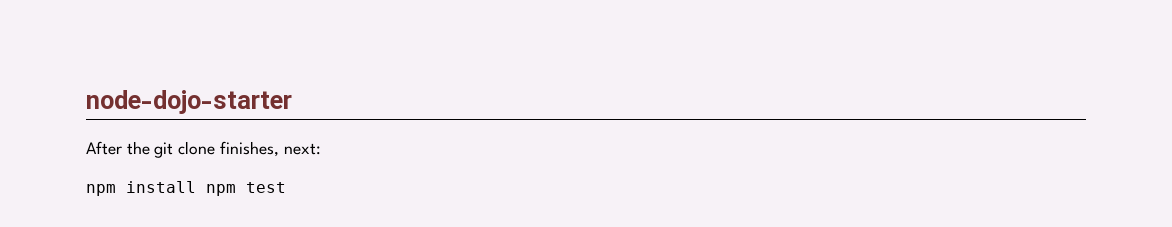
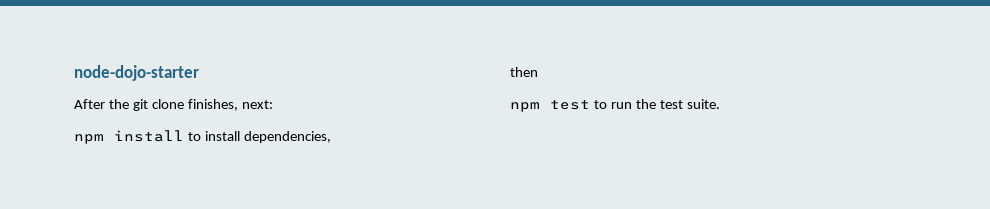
[206,182,286,196] npm test -> [187,131,331,143] [510,67,538,77] [510,99,720,112] to install dependencies, // then // npm test to run the test suite.

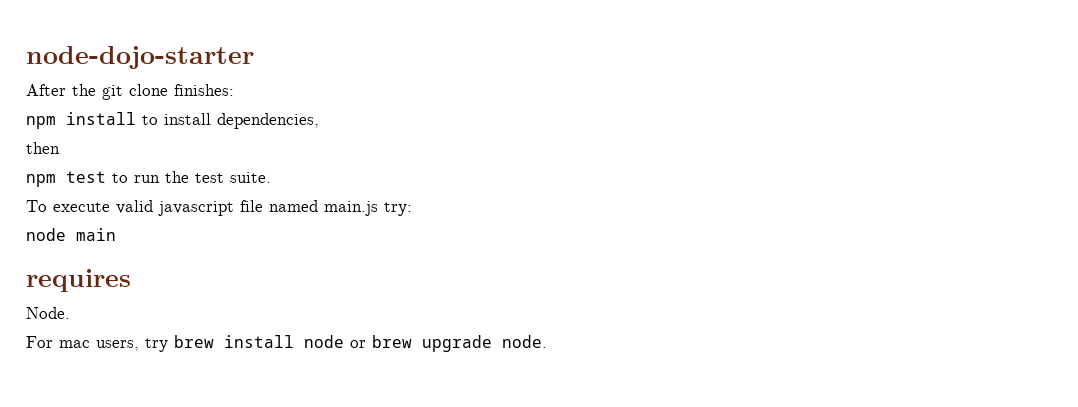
[187,99,273,111] finishes, next: -> [174,84,234,96] finishes:
(720, 104) none -> [26,200,412,216] [26,228,116,241] [26,269,131,292] [26,307,70,319] [26,335,547,352] // To execute valid javascript file named main.js try: // node main // requires // Node. // For mac users, try brew install node or brew upgrade node.

